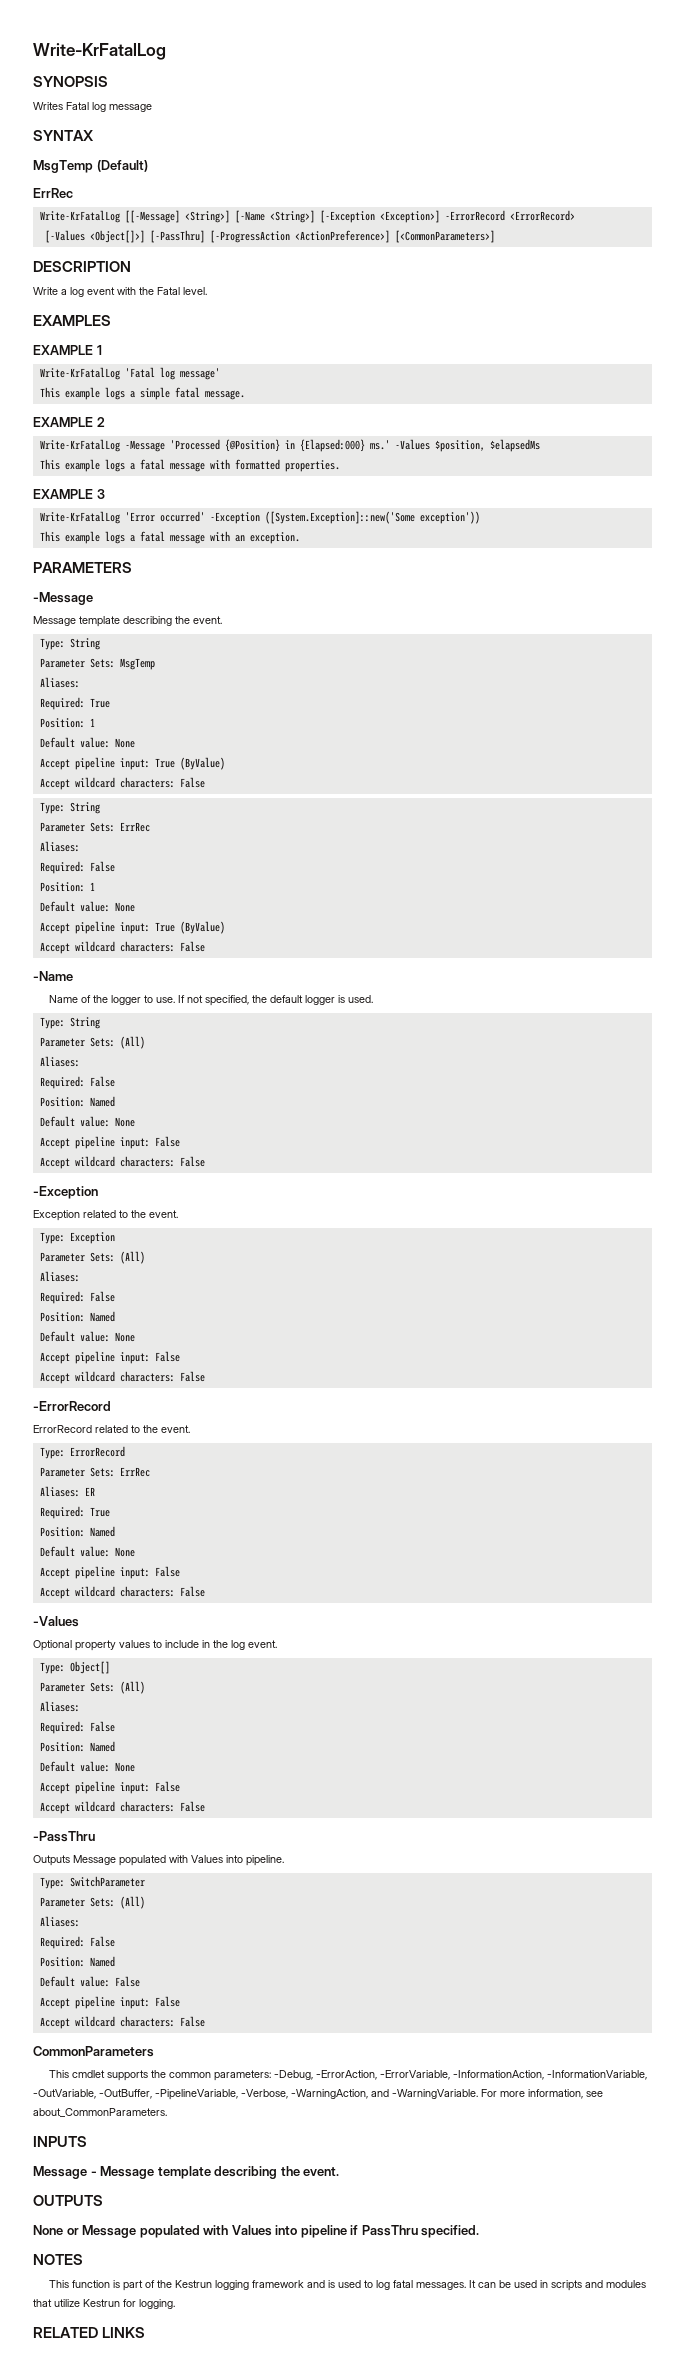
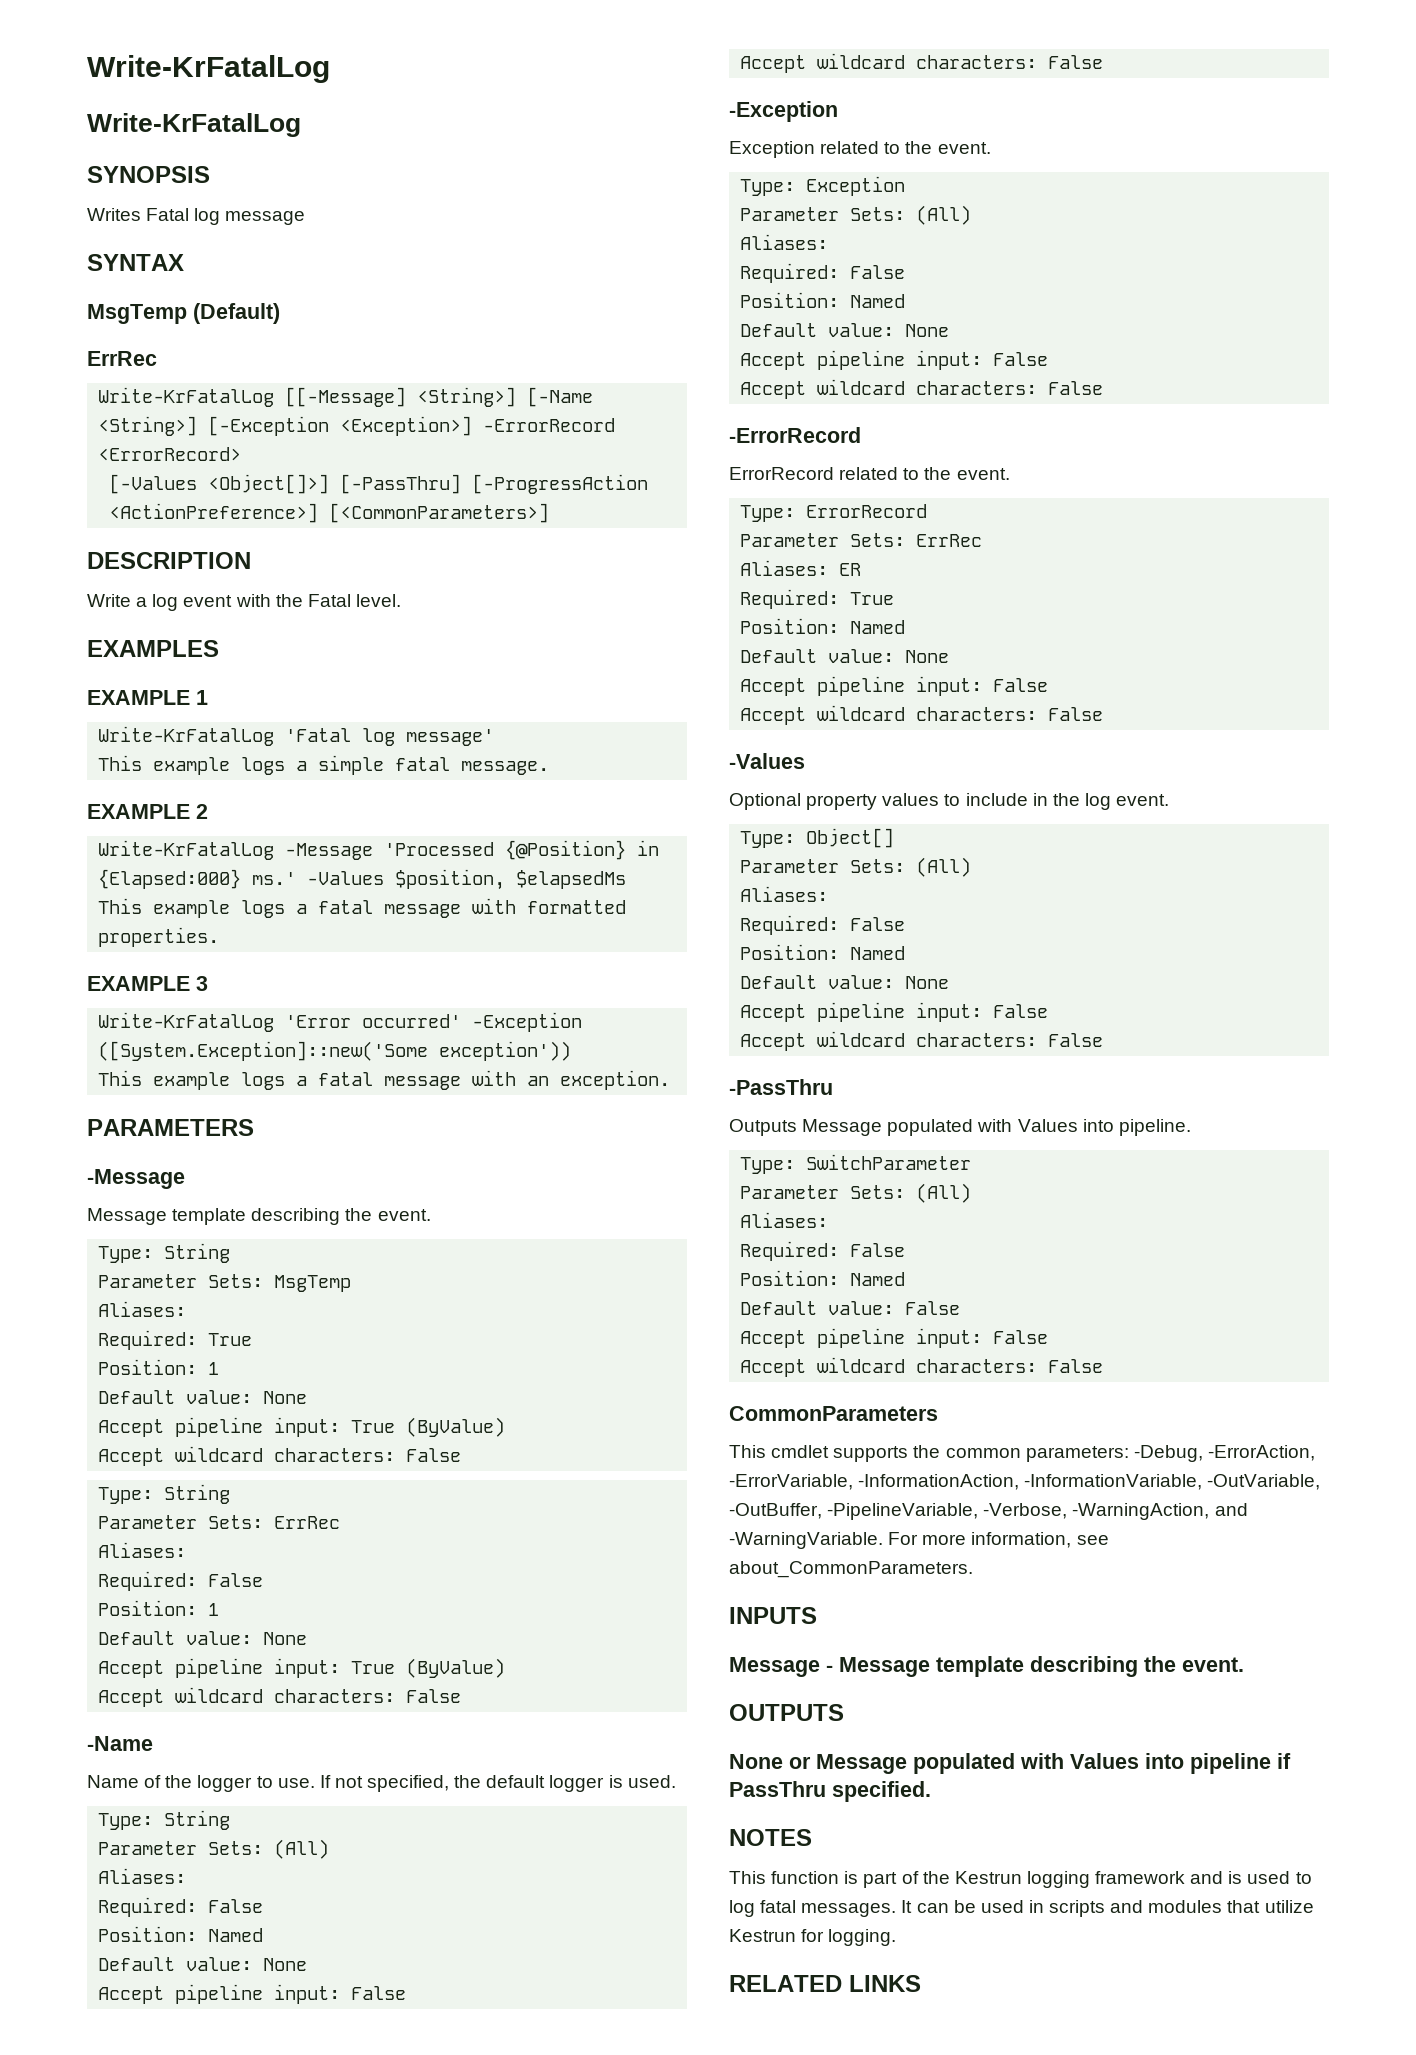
[33,43,166,60] Write-KrFatalLog -> [87,55,330,83] [87,113,301,137] Write-KrFatalLog // Write-KrFatalLog

